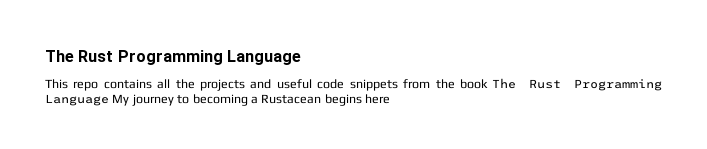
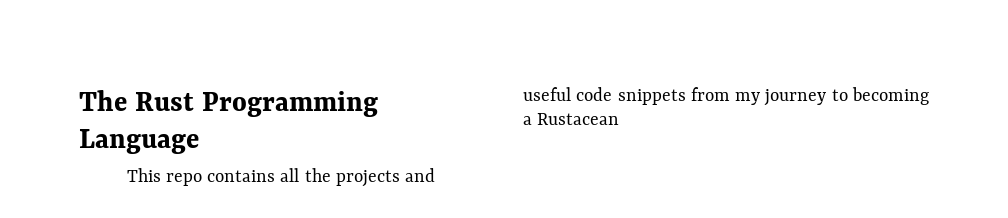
[435,78,662,91] [45,94,130,106] the book The Rust Programming Language My -> [735,92,761,105] my
[324,94,390,106] begins here -> (620, 119) none

